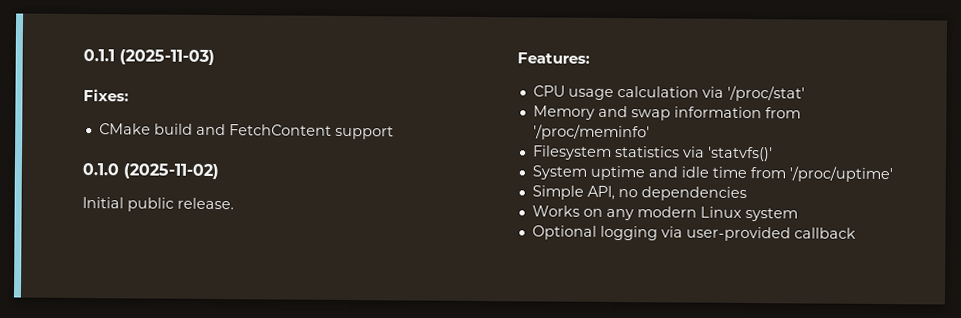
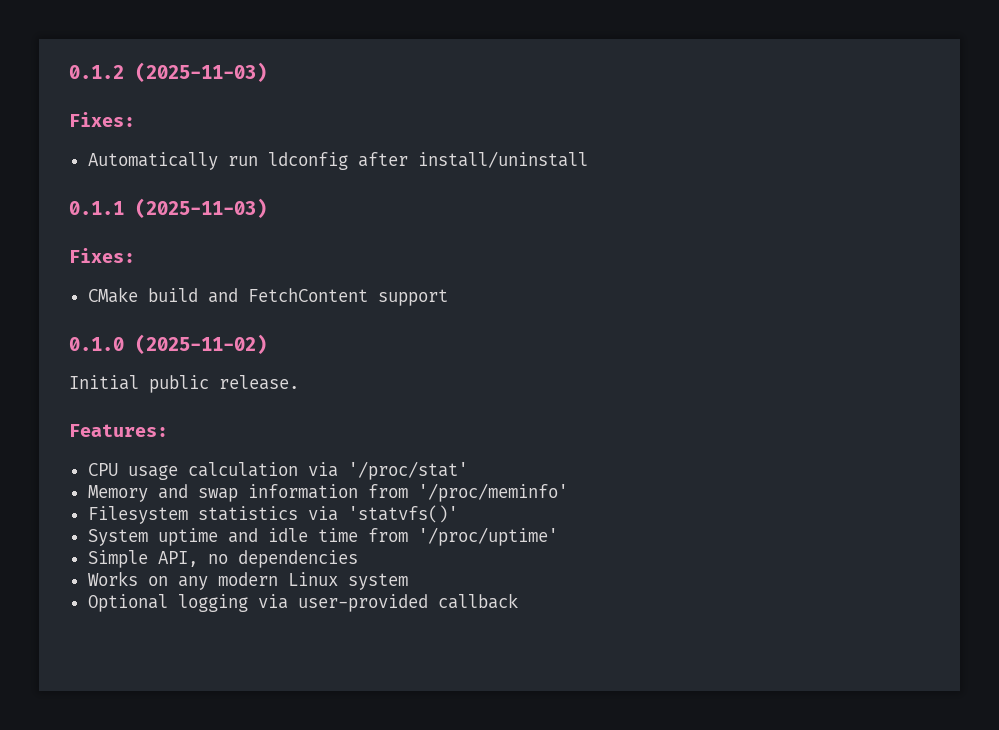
(83, 55) none -> [69,62,267,82] [69,112,135,127] [87,151,588,170] 0.1.2 (2025-11-03) // Fixes: // Automatically run ldconfig after install/uninstall //

